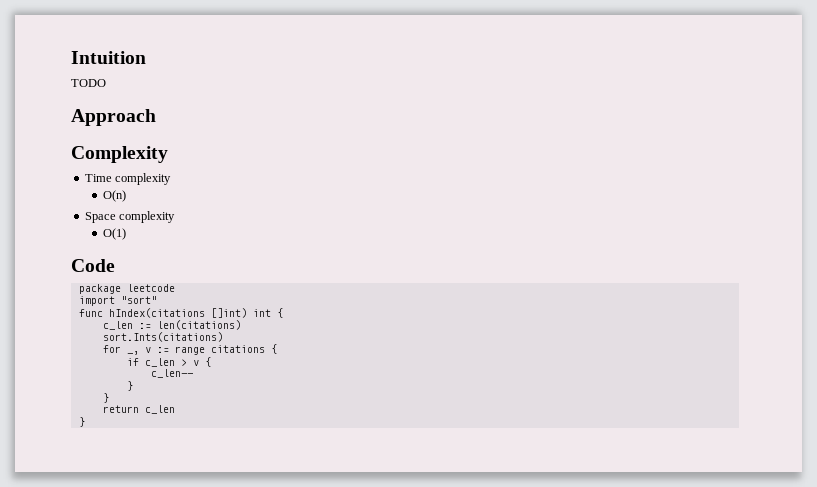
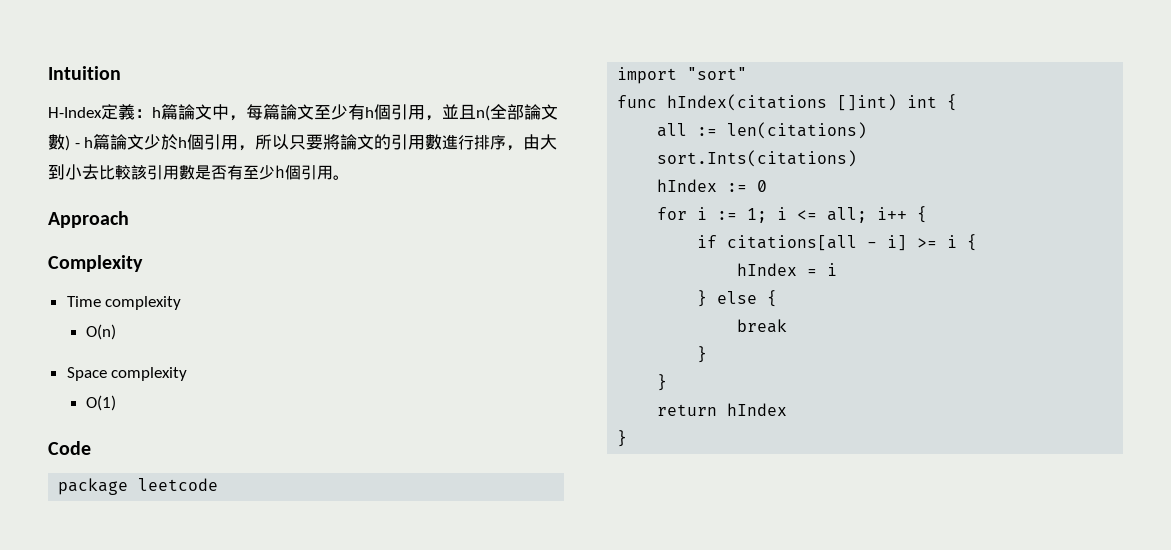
[71,79,106,87] TODO -> [48,104,558,121] [48,134,558,151] [48,164,350,180] H-Index定義：h篇論文中，每篇論文至少有h個引用，並且n(全部論文數) - h篇論文少於h個引用，所以只要將論文的引用數進行排序，由大到小去比較該引用數是否有至少h個引用。
[102,321,133,330] c_len -> [657,123,688,137] all
[102,344,277,355] [126,357,211,367] [150,369,193,378] for _, v := range citations { // if c_len > v { // c_len-- -> [657,179,768,192] [657,206,928,223] [697,234,978,251] [737,263,838,276] [697,290,778,307] [737,319,788,333] hIndex := 0 // for i := 1; i <= all; i++ { // if citations[all - i] >= i { // hIndex = i // } else { // break
[144,405,175,414] c_len -> [727,403,788,416] hIndex

